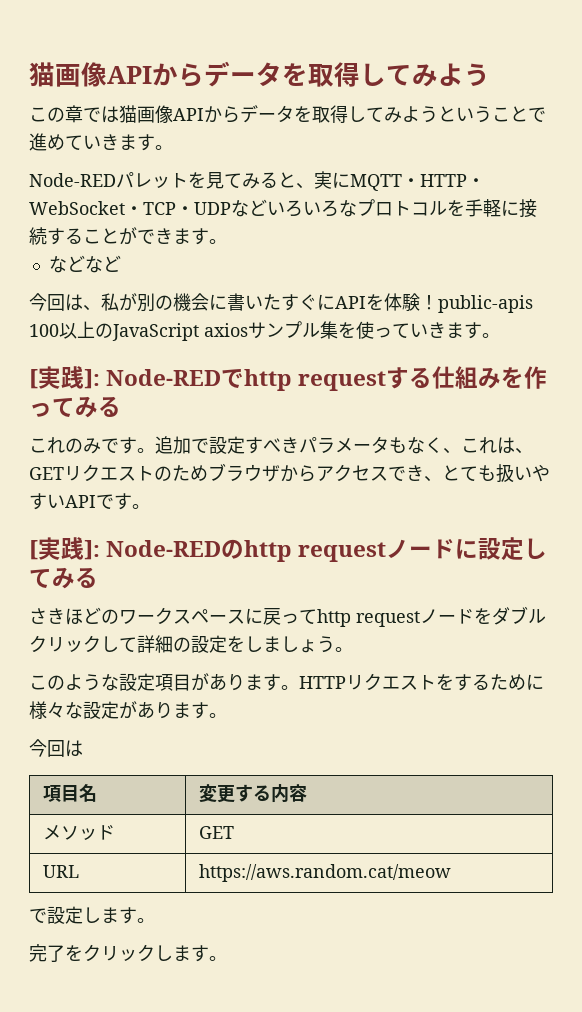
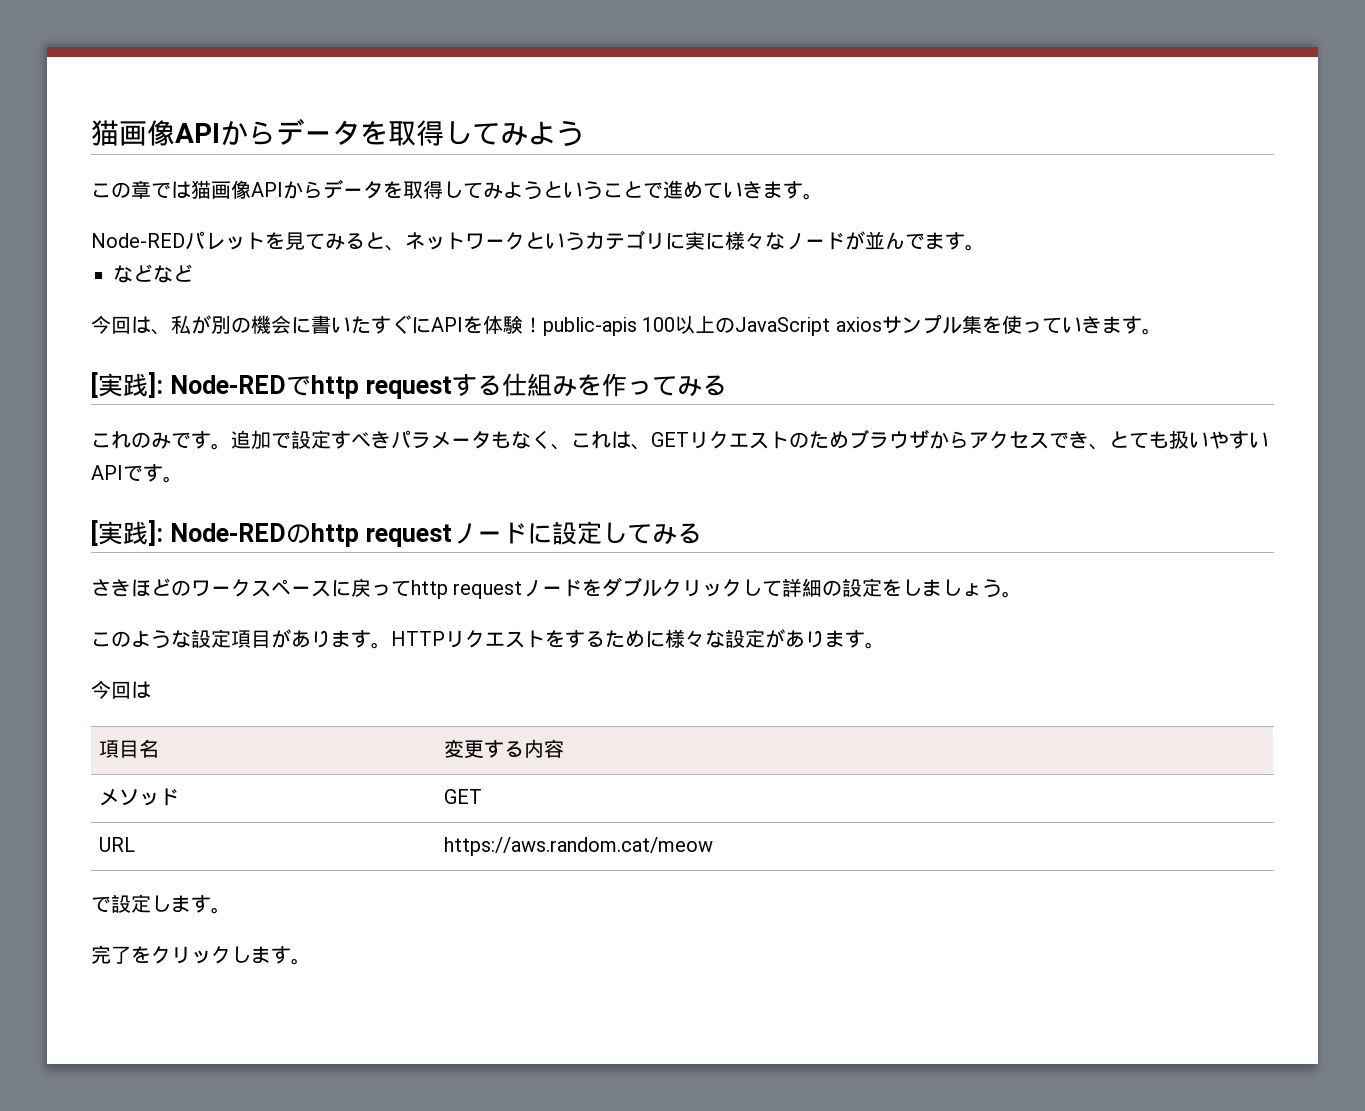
[314,171,485,191] [29,199,537,218] [29,227,173,245] 実にMQTT・HTTP・WebSocket・TCP・UDPなどいろいろなプロトコルを手軽に接続することができ -> [405,230,925,251] ネットワークというカテゴリに実に様々なノードが並んで

